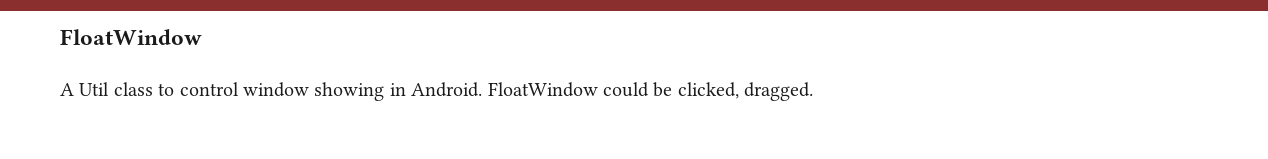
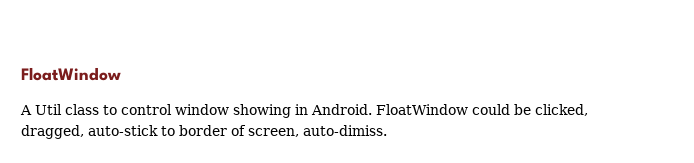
[744,82,814,101] dragged. -> [21,125,387,139] dragged, auto-stick to border of screen, auto-dimiss.

